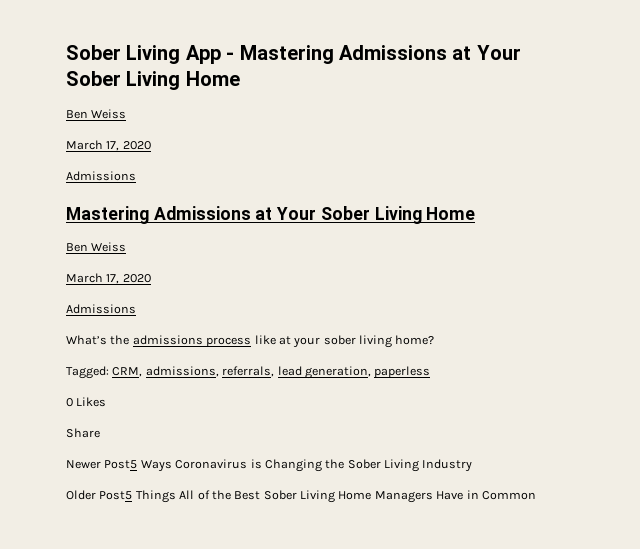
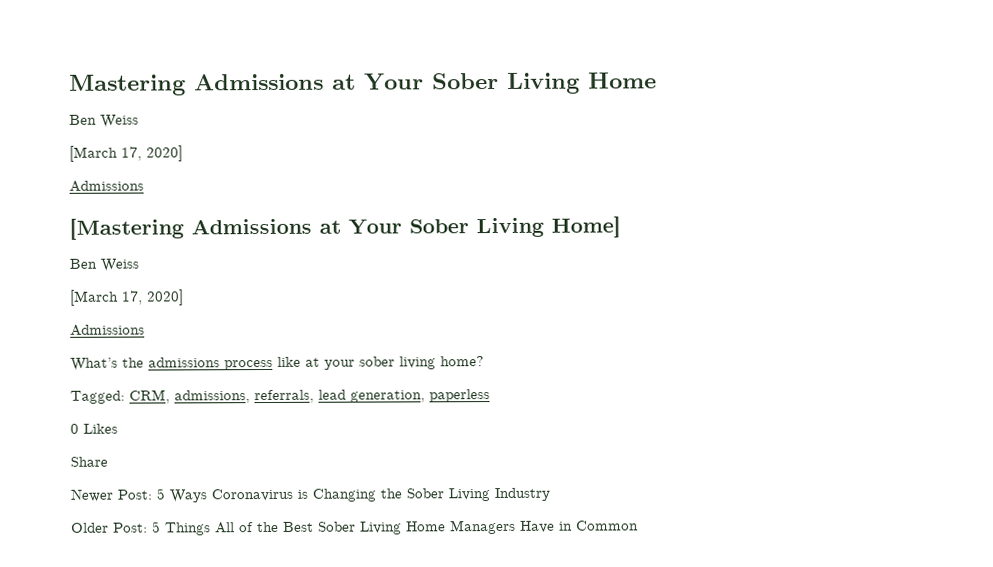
[66,45,521,64] [66,71,240,90] [66,109,127,119] [66,140,151,151] [66,171,136,181] [66,206,476,224] [66,242,127,252] [66,273,151,284] Sober Living App - Mastering Admissions at Your Sober Living Home // Ben Weiss // March 17, 2020 // Admissions // Mastering Admissions at Your Sober Living Home // Ben Weiss // March 17, 2020 -> [69,72,657,96] [69,114,139,128] [69,145,183,162] [69,180,144,192] [69,216,621,240] [69,258,139,272] [70,289,184,306] Mastering Admissions at Your Sober Living Home // Ben Weiss // [March 17, 2020] // Admissions // [Mastering Admissions at Your Sober Living Home] // Ben Weiss // [March 17, 2020]
[104,460,138,469] Post5 -> [117,488,165,500] Post: 5
[99,491,133,500] Post5 -> [113,521,161,533] Post: 5

